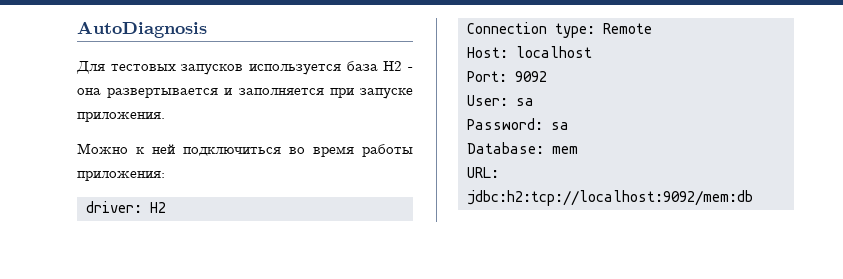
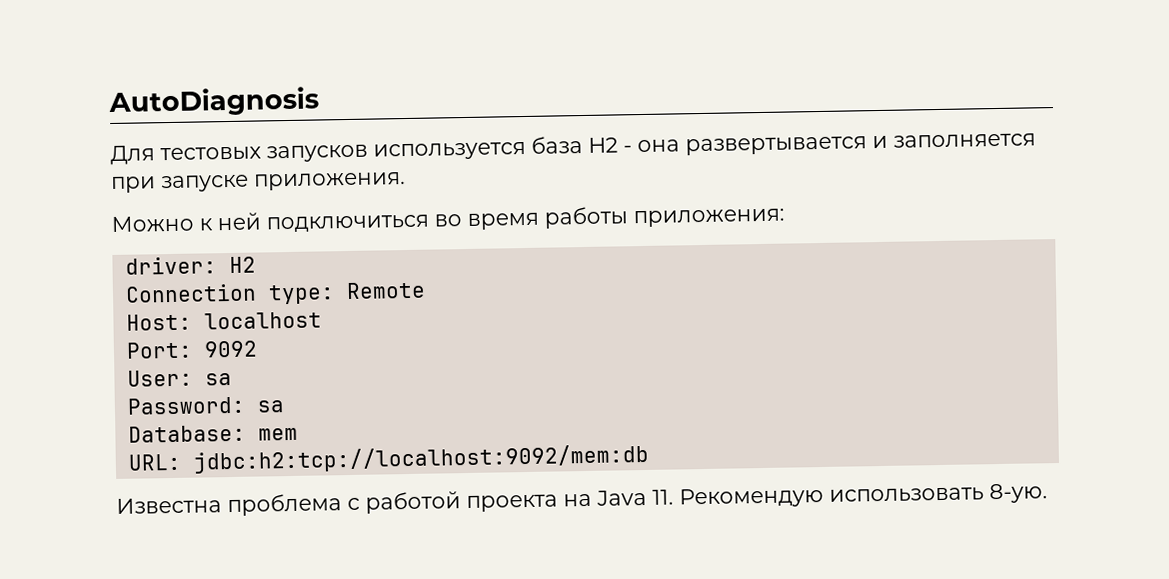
(753, 198) none -> [116,483,1048,517] // Известна проблема с работой проекта на Java 11. Рекомендую использовать 8-ую.

